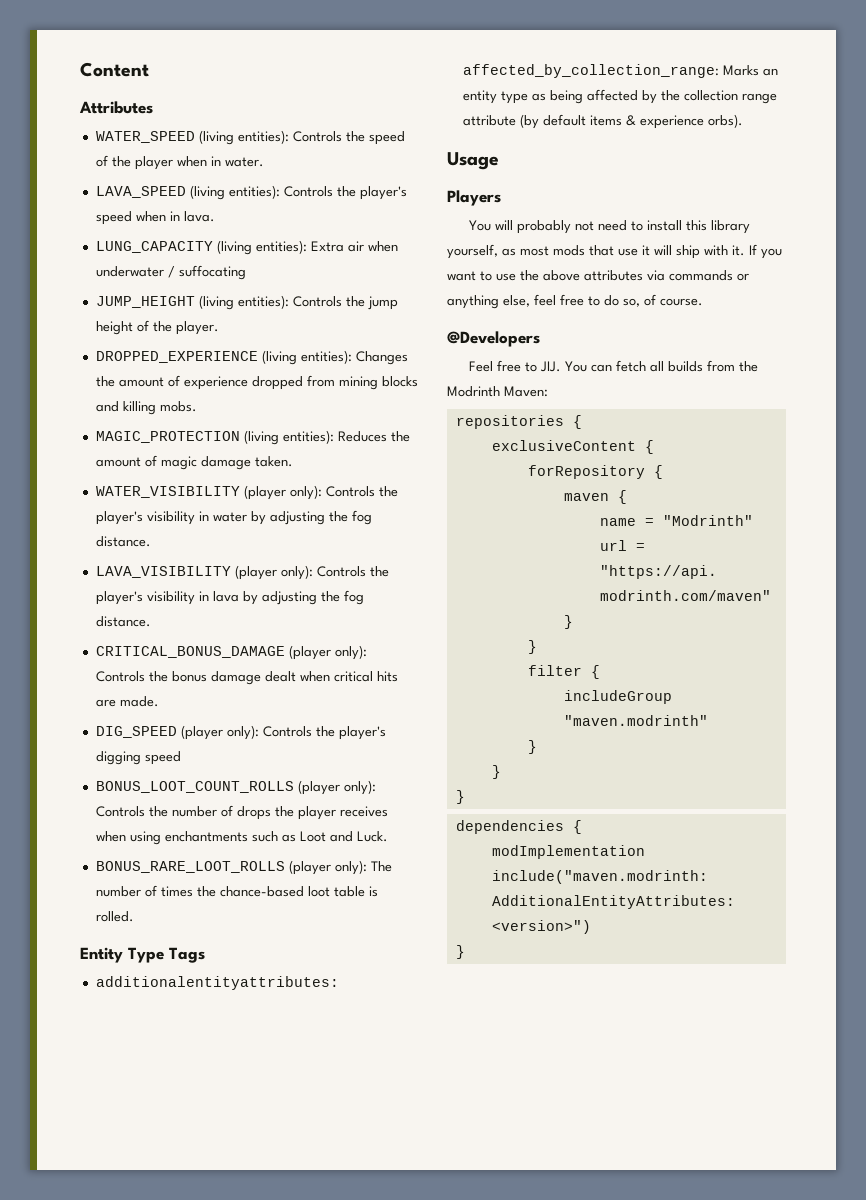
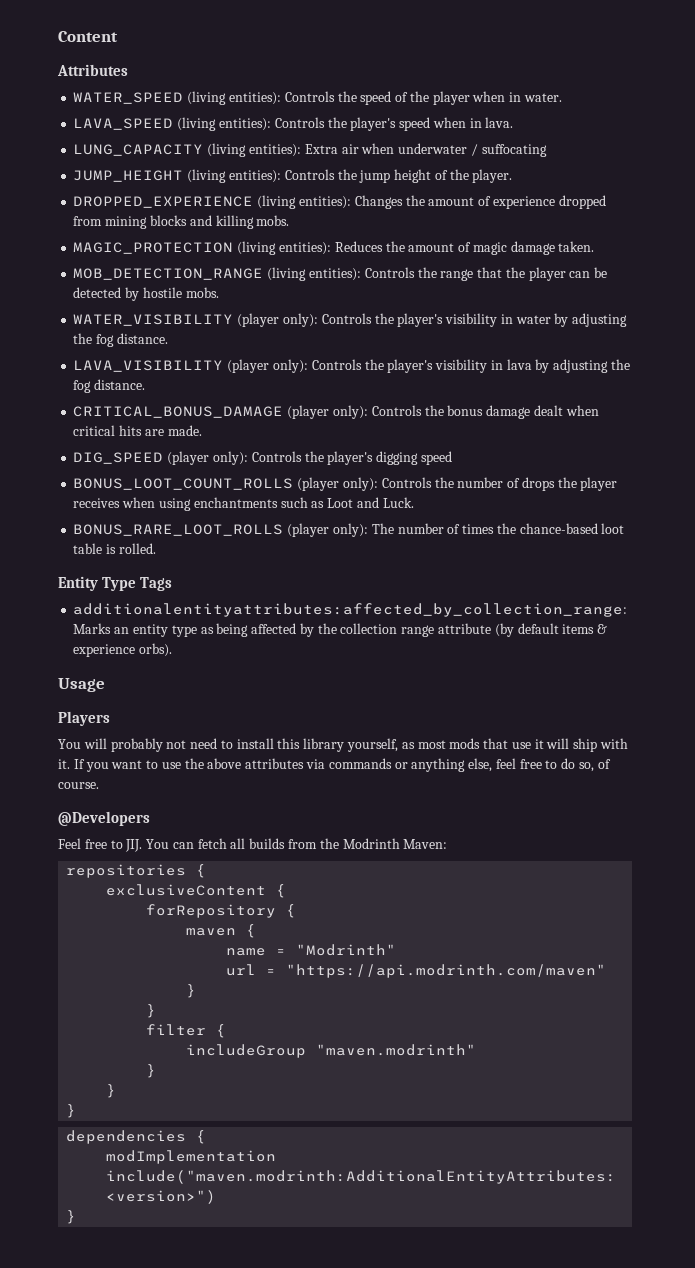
(293, 461) none -> [73,267,608,281] [73,287,219,301] // MOB_DETECTION_RANGE (living entities): Controls the range that the player can be detected by hostile mobs.

